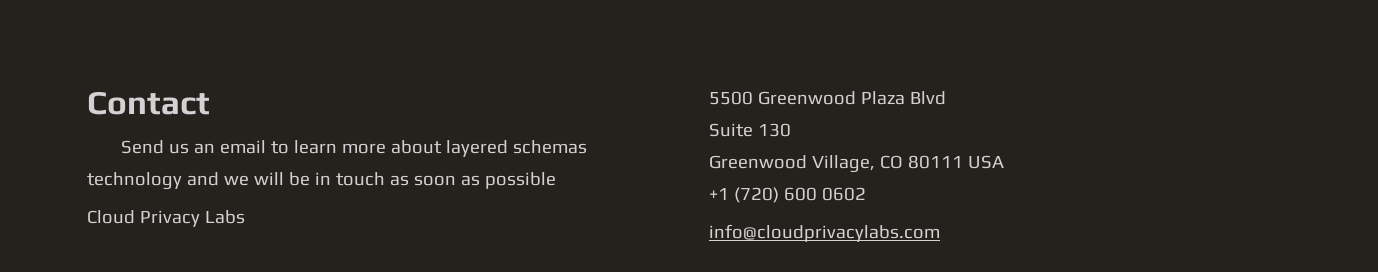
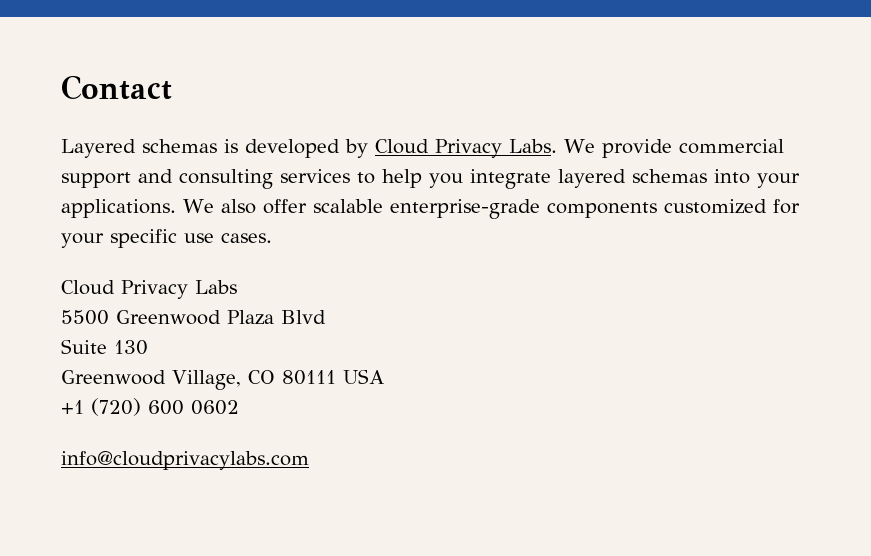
[121,140,588,157] [87,172,556,190] Send us an email to learn more about layered schemas technology and we will be in touch as soon as possible -> [61,139,784,158] [61,169,800,189] [61,199,800,219] [61,229,272,248] Layered schemas is developed by Cloud Privacy Labs. We provide commercial support and consulting services to help you integrate layered schemas into your applications. We also offer scalable enterprise-grade components customized for your specific use cases.

